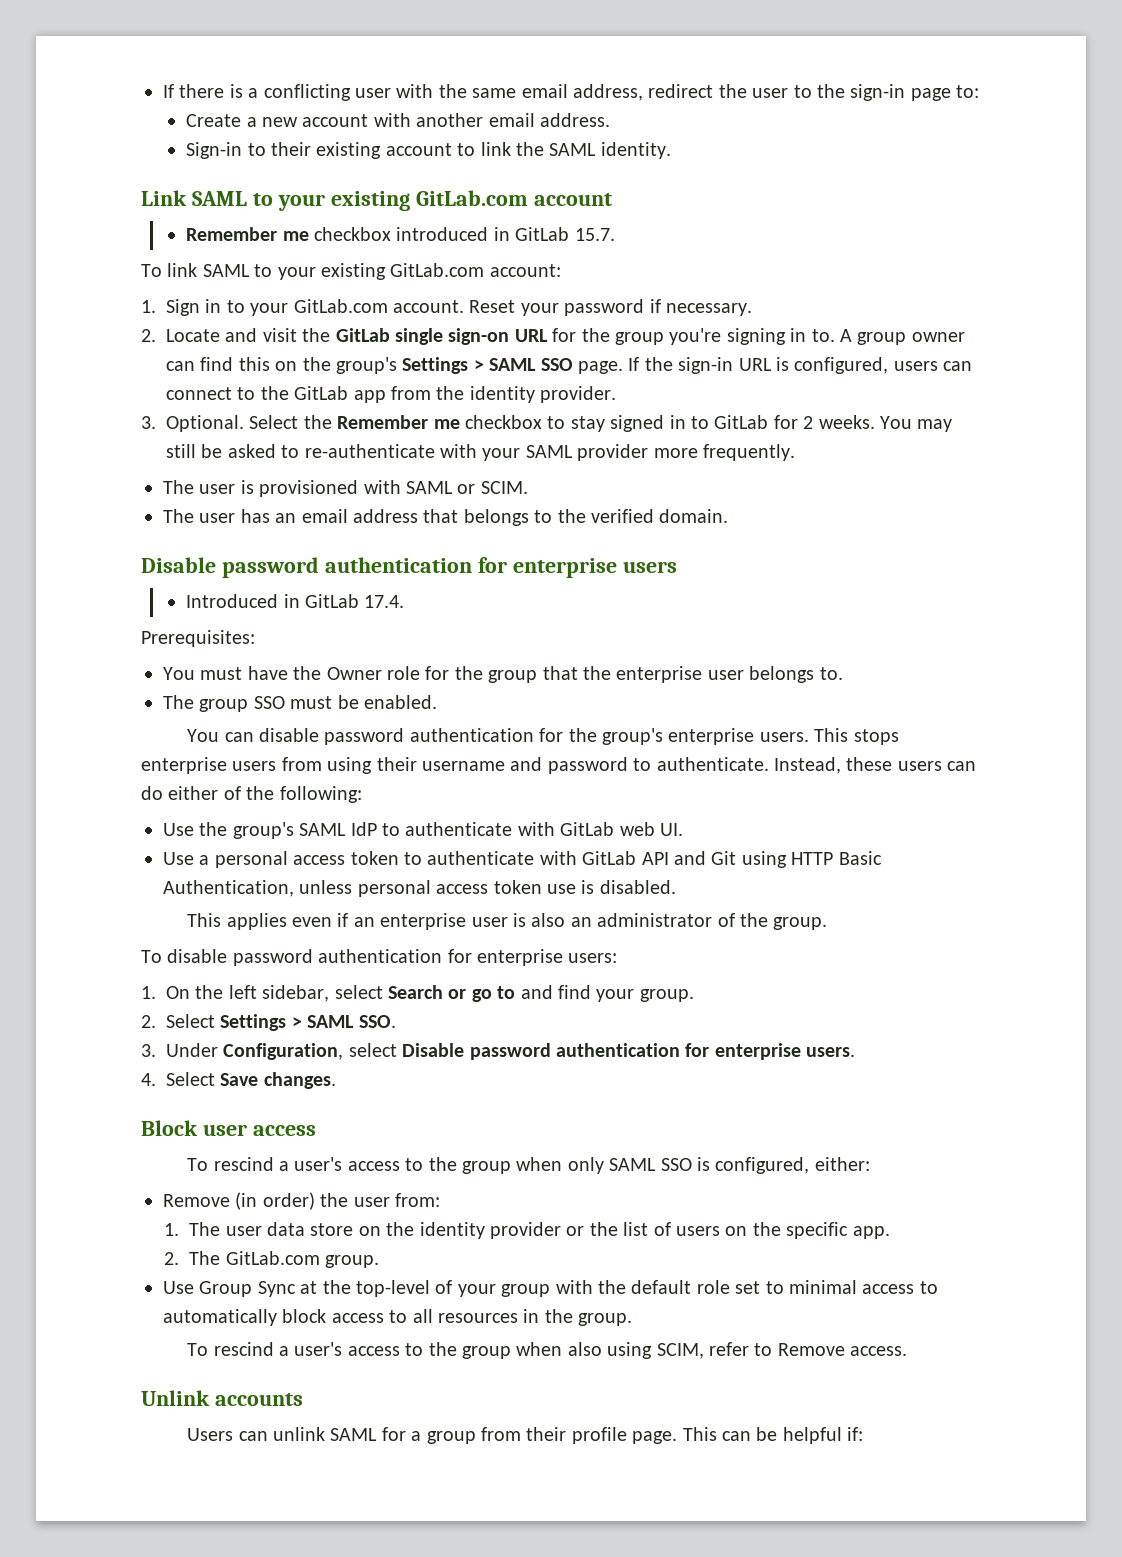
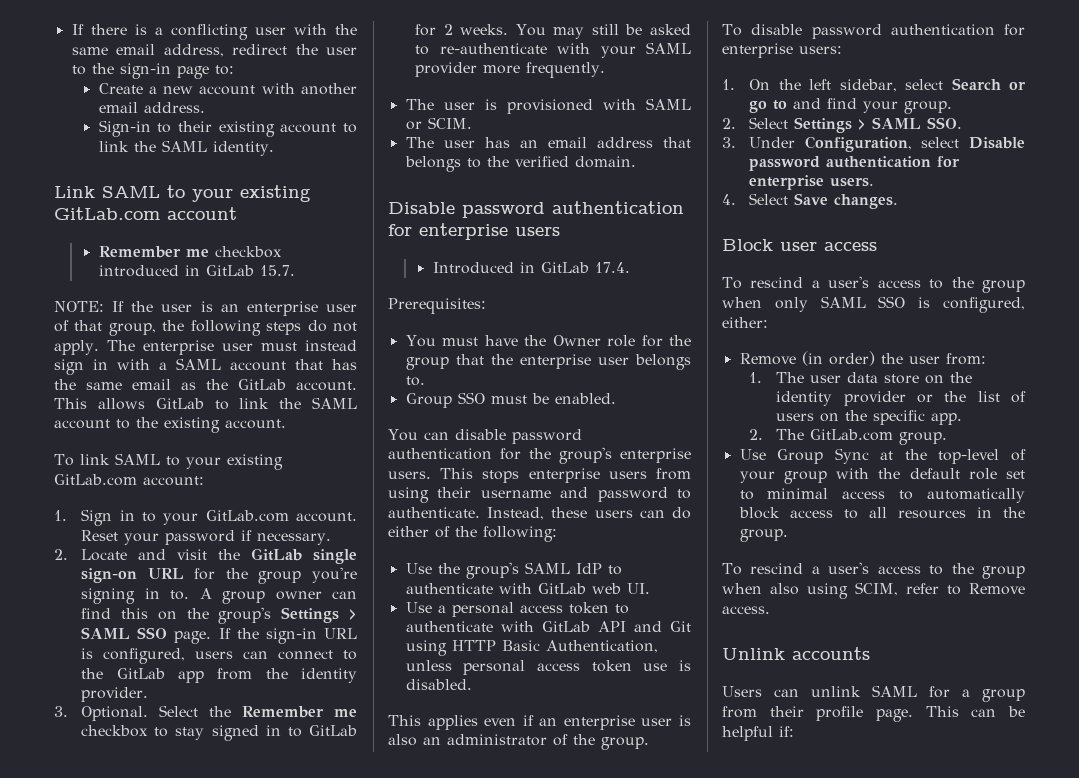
(615, 234) none -> [54,301,357,316] [54,320,357,336] [54,340,357,355] [54,358,357,375] [54,379,357,391] [54,397,357,410] [54,417,286,433] // NOTE: If the user is an enterprise user of that group, the following steps do not apply. The enterprise user must instead sign in with a SAML account that has the same email as the GitLab account. This allows GitLab to link the SAML account to the existing account.
[163,695,249,712] The group -> [405,393,452,408] Group

